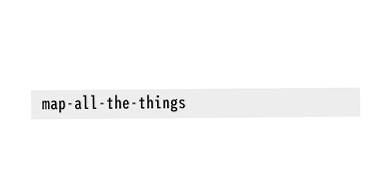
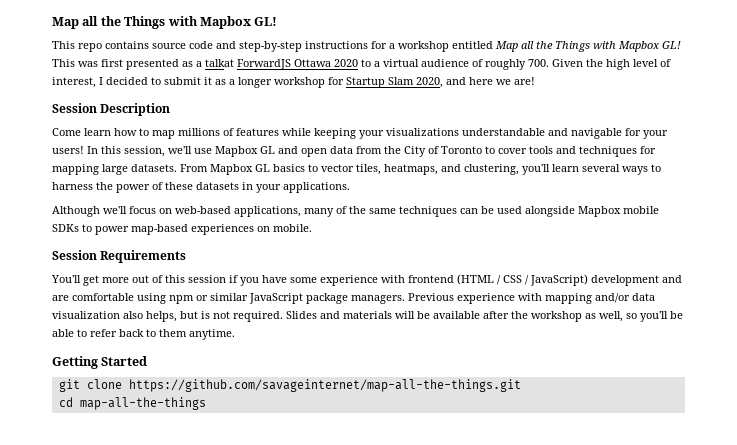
(42, 104) none -> [52,16,278,29] [52,41,681,52] [52,59,671,70] [52,77,535,88] [52,103,171,116] [52,128,668,139] [52,146,656,157] [52,164,661,175] [52,182,350,193] [52,206,659,217] [52,224,312,235] [52,250,187,263] [51,274,682,286] [52,293,655,304] [52,311,683,322] [52,329,235,340] [52,356,148,369] [58,379,521,392] [58,397,73,407] Map all the Things with Mapbox GL! // This repo contains source code and step-by-step instructions for a workshop entitled Map all the Things with Mapbox GL! This was first presented as a talkat ForwardJS Ottawa 2020 to a virtual audience of roughly 700. Given the high level of interest, I decided to submit it as a longer workshop for Startup Slam 2020, and here we are! // Session Description // Come learn how to map millions of features while keeping your visualizations understandable and navigable for your users! In this session, we'll use Mapbox GL and open data from the City of Toronto to cover tools and techniques for mapping large datasets. From Mapbox GL basics to vector tiles, heatmaps, and clustering, you'll learn several ways to harness the power of these datasets in your applications. // Although we'll focus on web-based applications, many of the same techniques can be used alongside Mapbox mobile SDKs to power map-based experiences on mobile. // Session Requirements // You'll get more out of this session if you have some experience with frontend (HTML / CSS / JavaScript) development and are comfortable using npm or similar JavaScript package managers. Previous experience with mapping and/or data visualization also helps, but is not required. Slides and materials will be available after the workshop as well, so you'll be able to refer back to them anytime. // Getting Started // git clone https://github.com/savageinternet/map-all-the-things.git // cd

